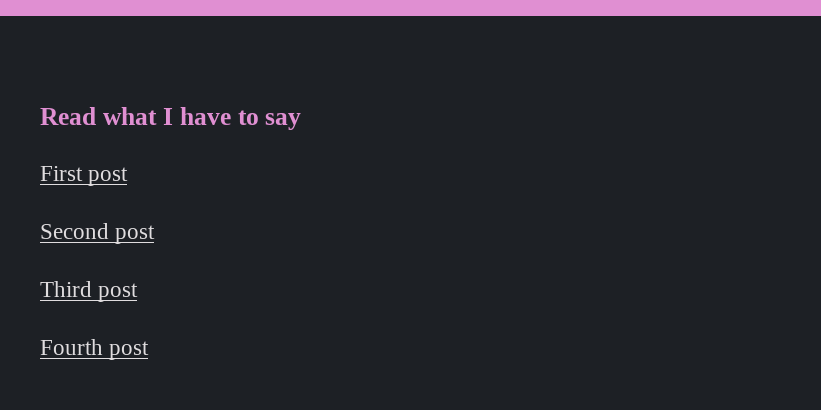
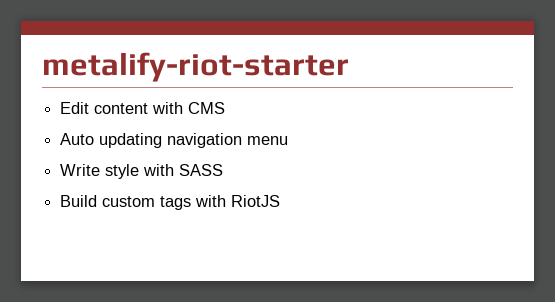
[40,107,302,130] [40,166,129,186] [40,223,156,244] [40,281,139,302] [40,339,150,360] Read what I have to say // First post // Second post // Third post // Fourth post -> [42,52,349,82] [60,102,226,114] [60,133,289,148] [60,164,224,179] [60,195,281,210] metalify-riot-starter // Edit content with CMS // Auto updating navigation menu // Write style with SASS // Build custom tags with RiotJS

